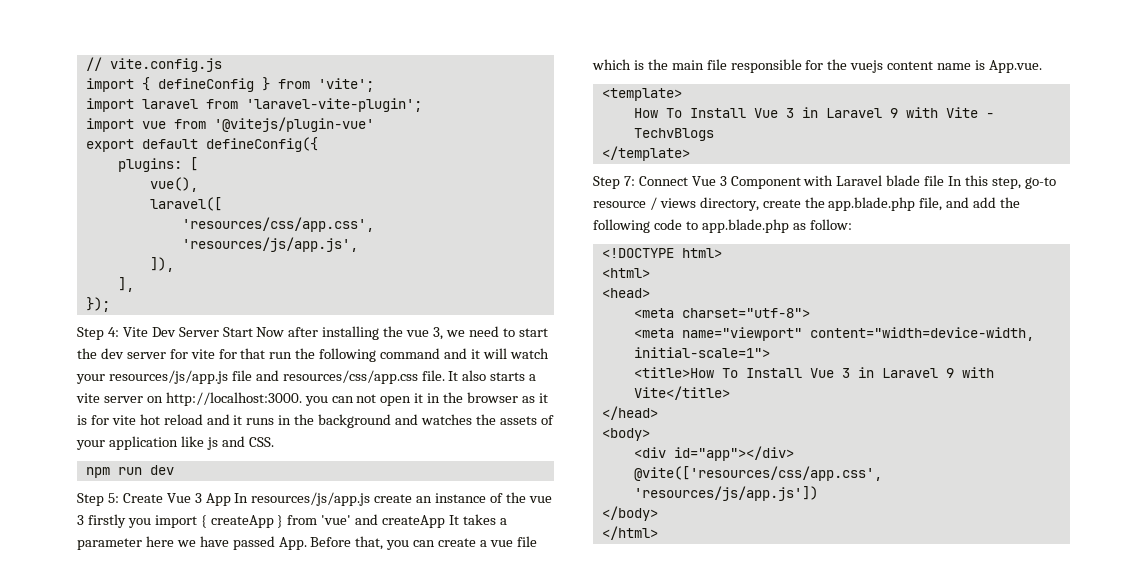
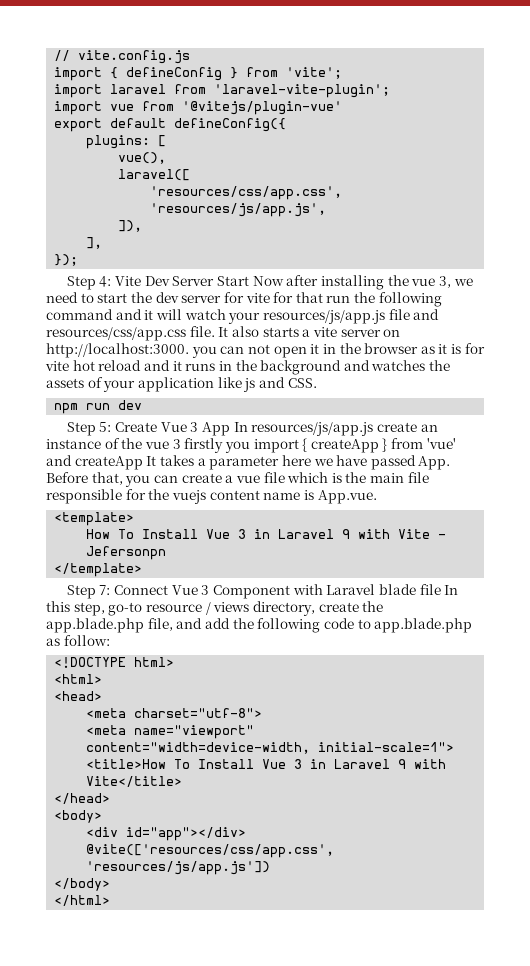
[633,128,714,141] TechvBlogs -> [86,546,167,560] Jefersonpn

